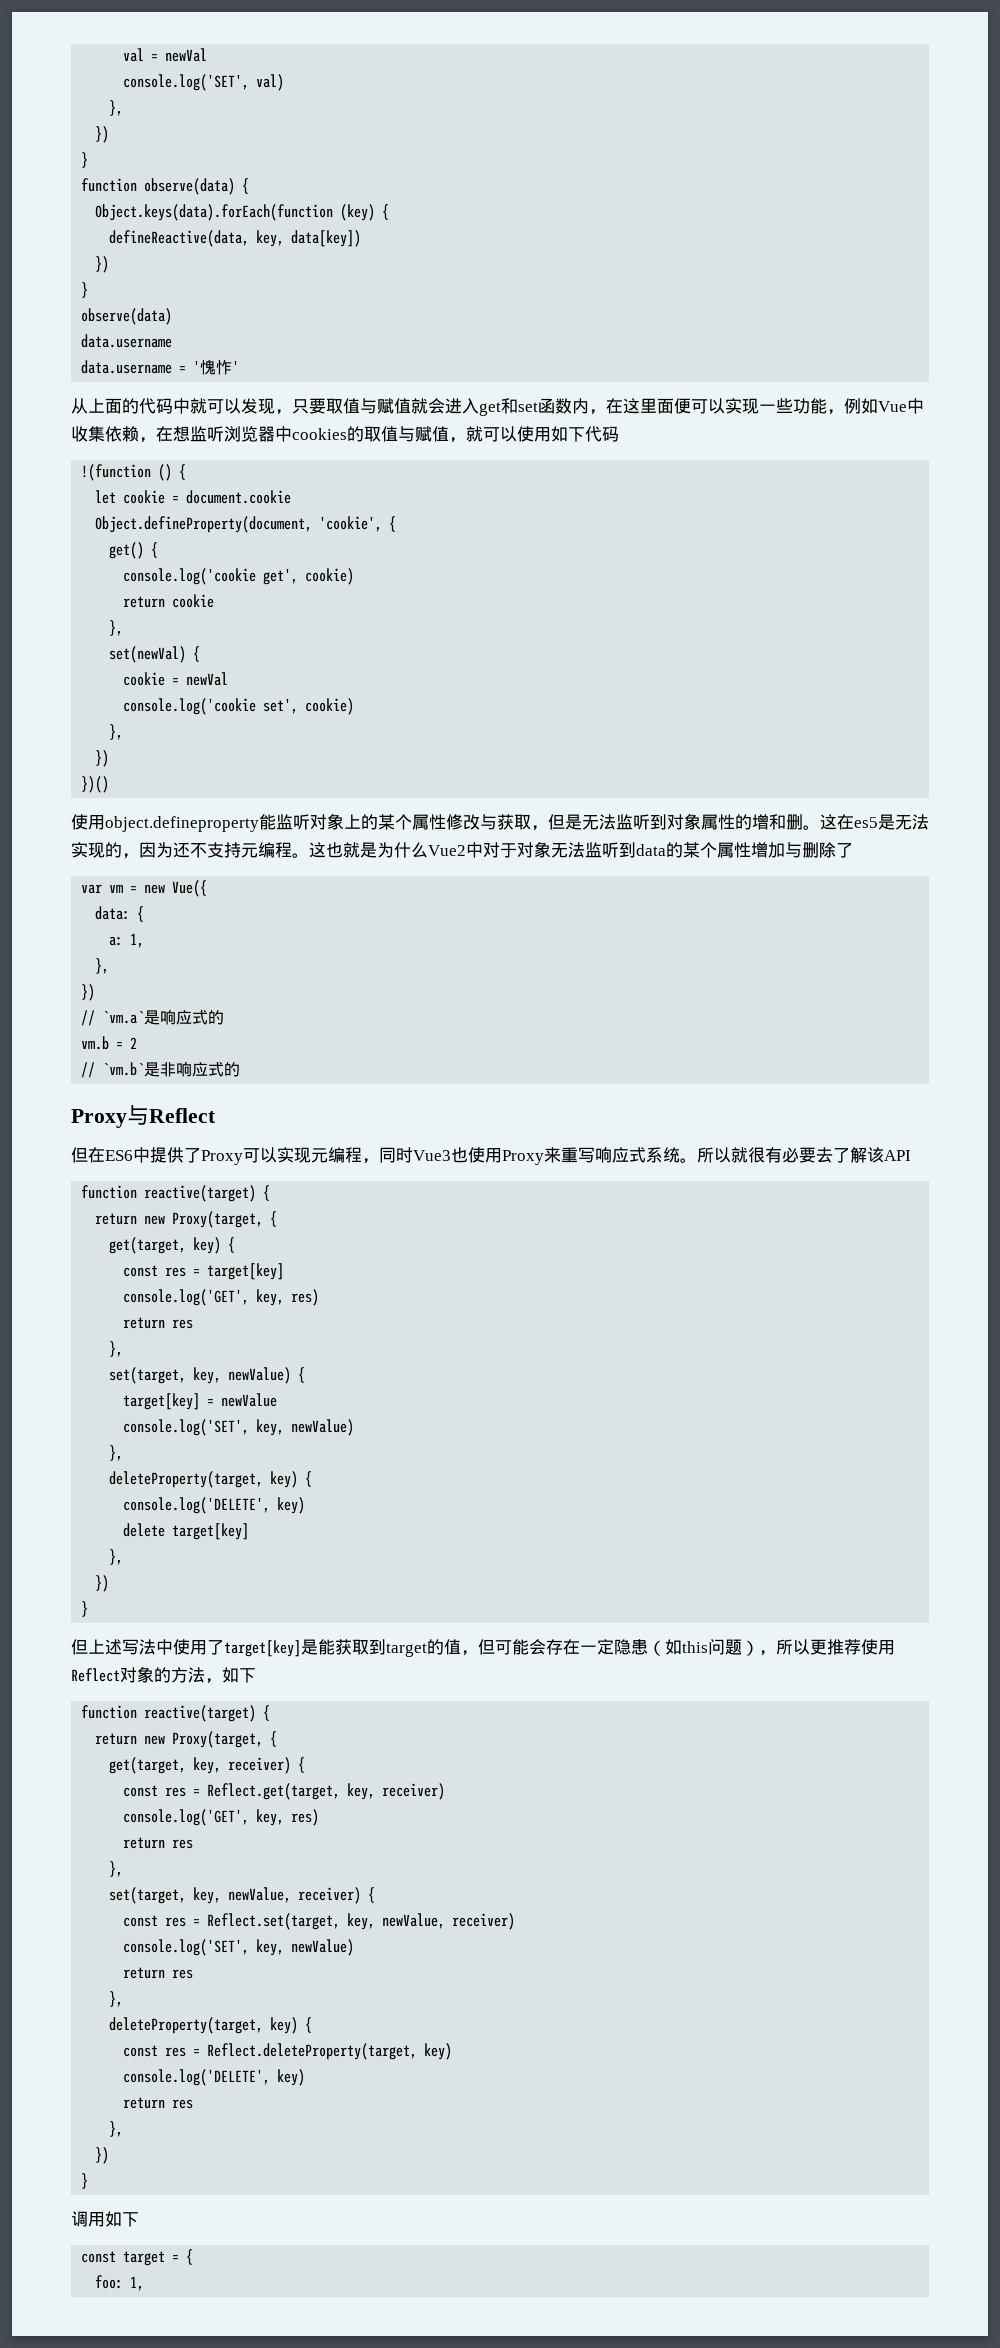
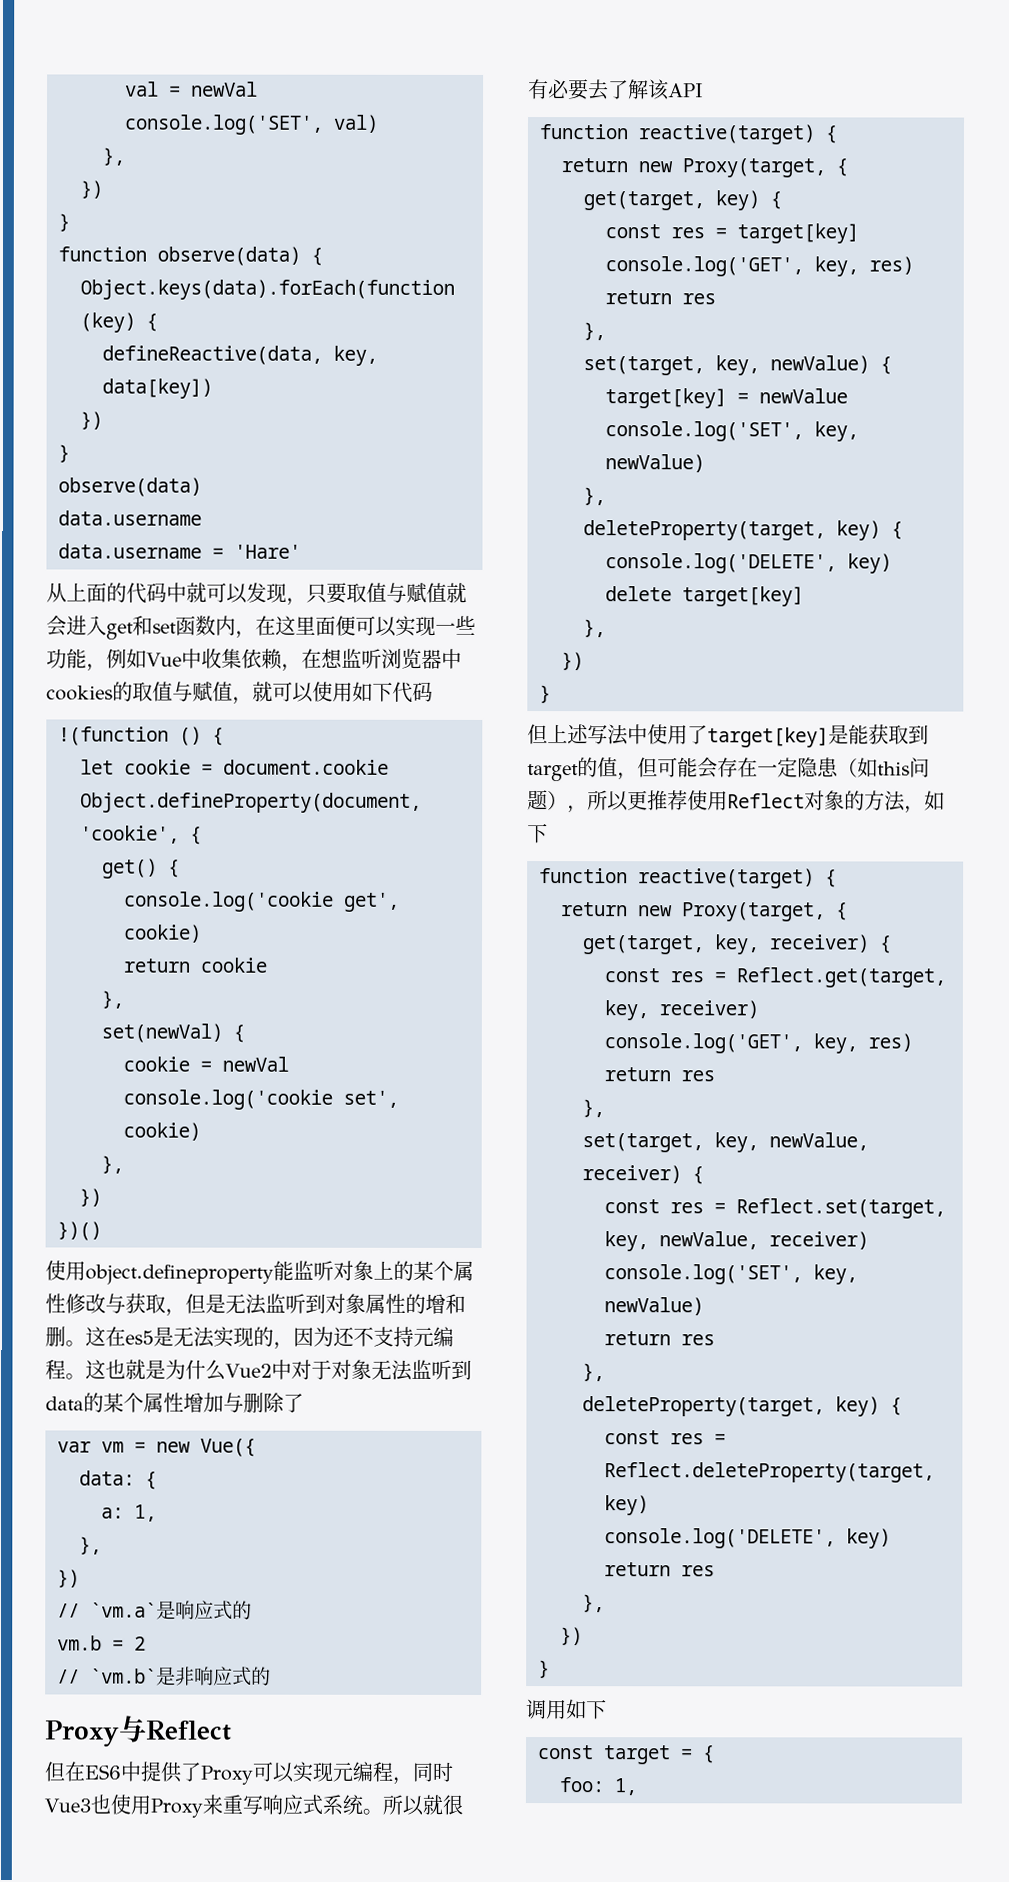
[193,359,240,375] '愧怍' -> [234,544,301,559] 'Hare'

